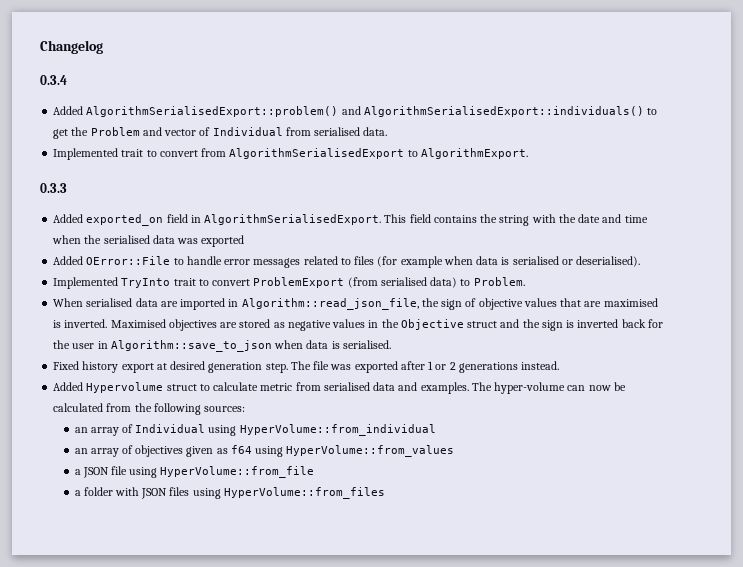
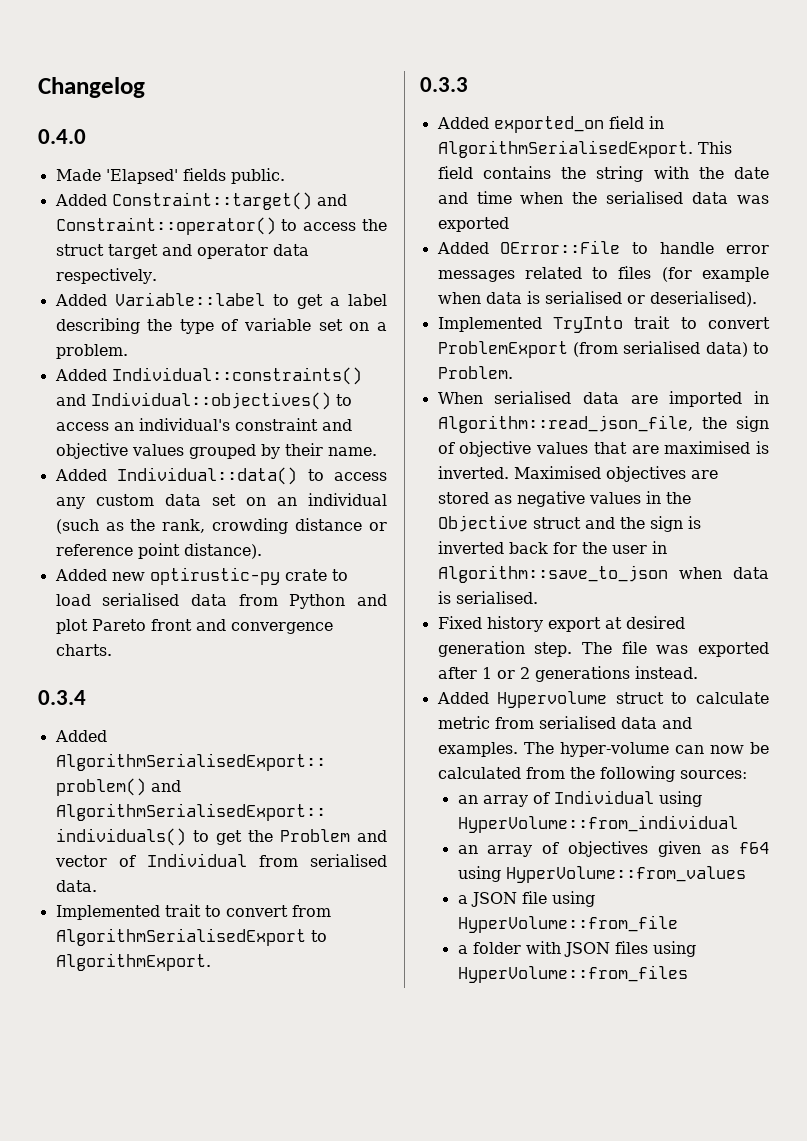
(103, 47) none -> [38,129,86,144] [55,168,285,184] [54,192,347,210] [55,217,387,235] [55,244,309,259] [55,268,157,284] [54,292,387,309] [55,318,387,334] [55,344,128,359] [54,367,362,385] [55,392,352,410] [55,418,352,431] [55,443,377,459] [54,467,387,485] [55,493,387,509] [55,518,387,534] [55,543,262,559] [54,567,348,585] [55,593,388,609] [55,619,333,634] [55,644,112,656] // 0.4.0 // Made 'Elapsed' fields public. // Added Constraint::target() and Constraint::operator() to access the struct target and operator data respectively. // Added Variable::label to get a label describing the type of variable set on a problem. // Added Individual::constraints() and Individual::objectives() to access an individual's constraint and objective values grouped by their name. // Added Individual::data() to access any custom data set on an individual (such as the rank, crowding distance or reference point distance). // Added new optirustic-py crate to load serialised data from Python and plot Pareto front and convergence charts.

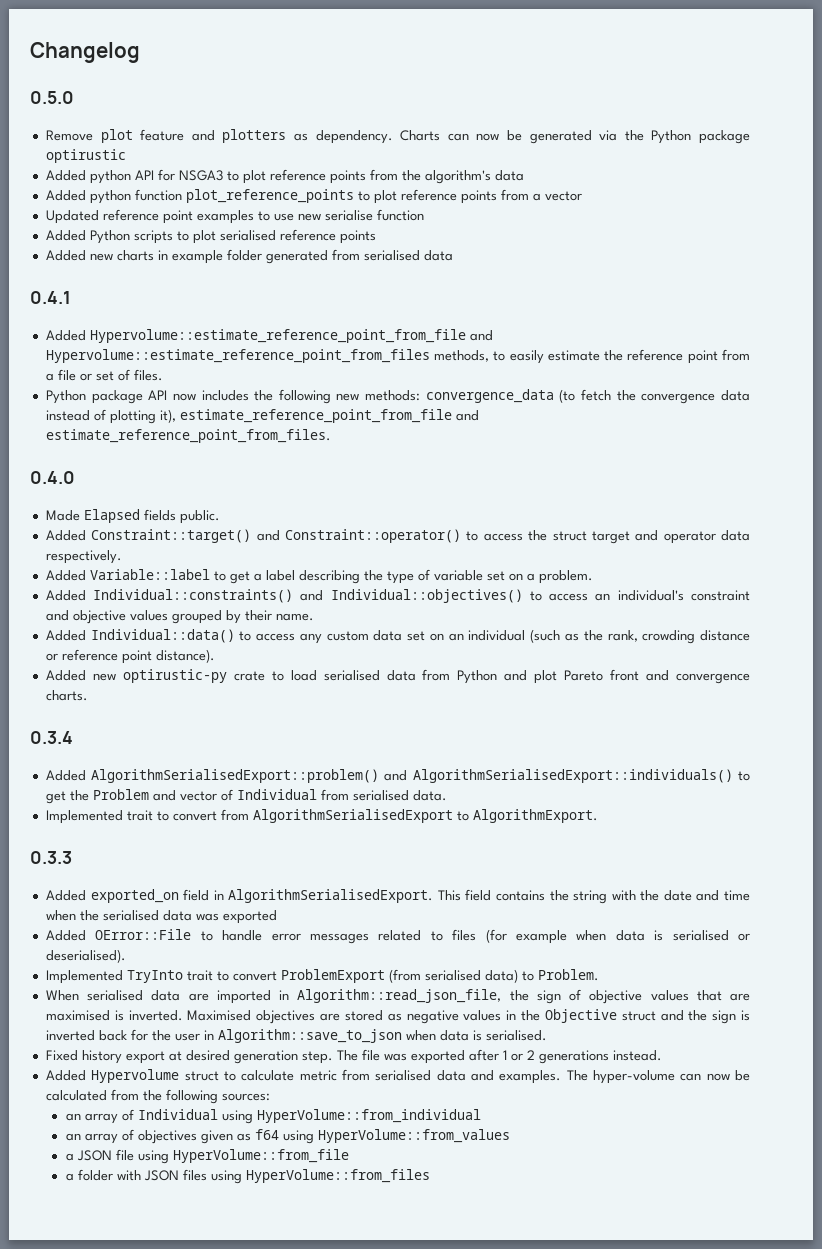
(145, 87) none -> [30,91,74,104] [45,129,751,144] [45,149,126,163] [45,169,524,184] [45,189,582,204] [45,209,424,224] [45,229,376,244] [45,249,453,264] [30,291,71,304] [45,329,493,343] [45,349,751,364] [45,369,163,381] [45,389,751,404] [45,409,479,424] [45,429,331,443] // 0.5.0 // Remove plot feature and plotters as dependency. Charts can now be generated via the Python package optirustic // Added python API for NSGA3 to plot reference points from the algorithm's data // Added python function plot_reference_points to plot reference points from a vector // Updated reference point examples to use new serialise function // Added Python scripts to plot serialised reference points // Added new charts in example folder generated from serialised data // 0.4.1 // Added Hypervolume::estimate_reference_point_from_file and Hypervolume::estimate_reference_point_from_files methods, to easily estimate the reference point from a file or set of files. // Python package API now includes the following new methods: convergence_data (to fetch the convergence data instead of plotting it), estimate_reference_point_from_file and estimate_reference_point_from_files.
[105,169,178,184] 'Elapsed' -> [83,509,140,523] Elapsed

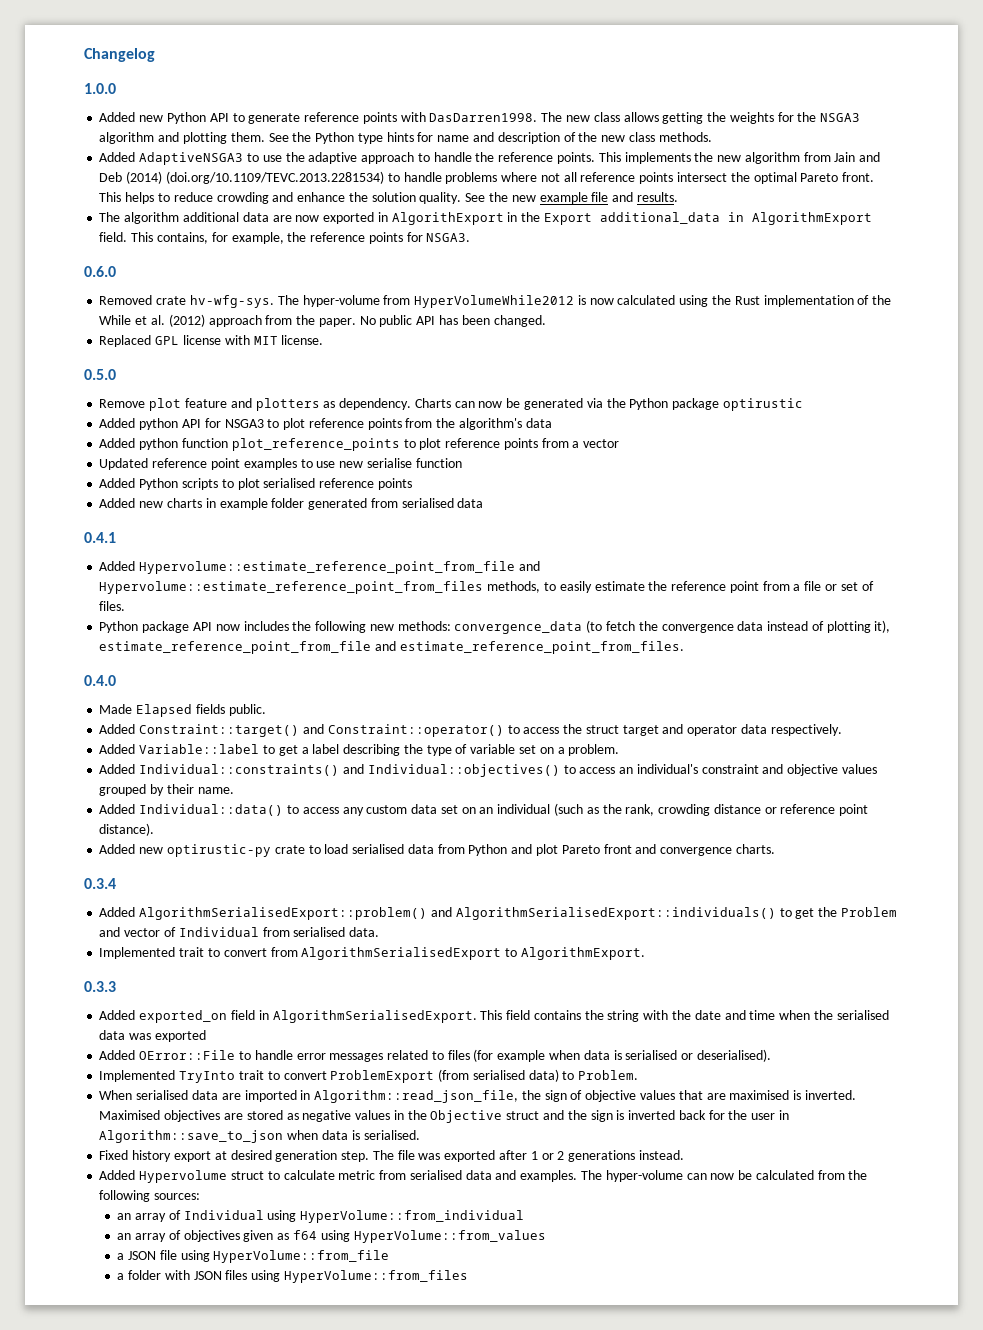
(140, 52) none -> [84,83,116,94] [99,112,861,124] [99,132,712,144] [99,152,881,165] [99,171,875,184] [99,192,678,204] [99,212,872,225] [99,232,471,244] [84,266,116,277] [99,295,892,308] [99,314,546,327] [99,335,324,347] // 1.0.0 // Added new Python API to generate reference points with DasDarren1998. The new class allows getting the weights for the NSGA3 algorithm and plotting them. See the Python type hints for name and description of the new class methods. // Added AdaptiveNSGA3 to use the adaptive approach to handle the reference points. This implements the new algorithm from Jain and Deb (2014) (doi.org/10.1109/TEVC.2013.2281534) to handle problems where not all reference points intersect the optimal Pareto front. This helps to reduce crowding and enhance the solution quality. See the new example file and results. // The algorithm additional data are now exported in AlgorithExport in the Export additional_data in AlgorithmExport field. This contains, for example, the reference points for NSGA3. // 0.6.0 // Removed crate hv-wfg-sys. The hyper-volume from HyperVolumeWhile2012 is now calculated using the Rust implementation of the While et al. (2012) approach from the paper. No public API has been changed. // Replaced GPL license with MIT license.

